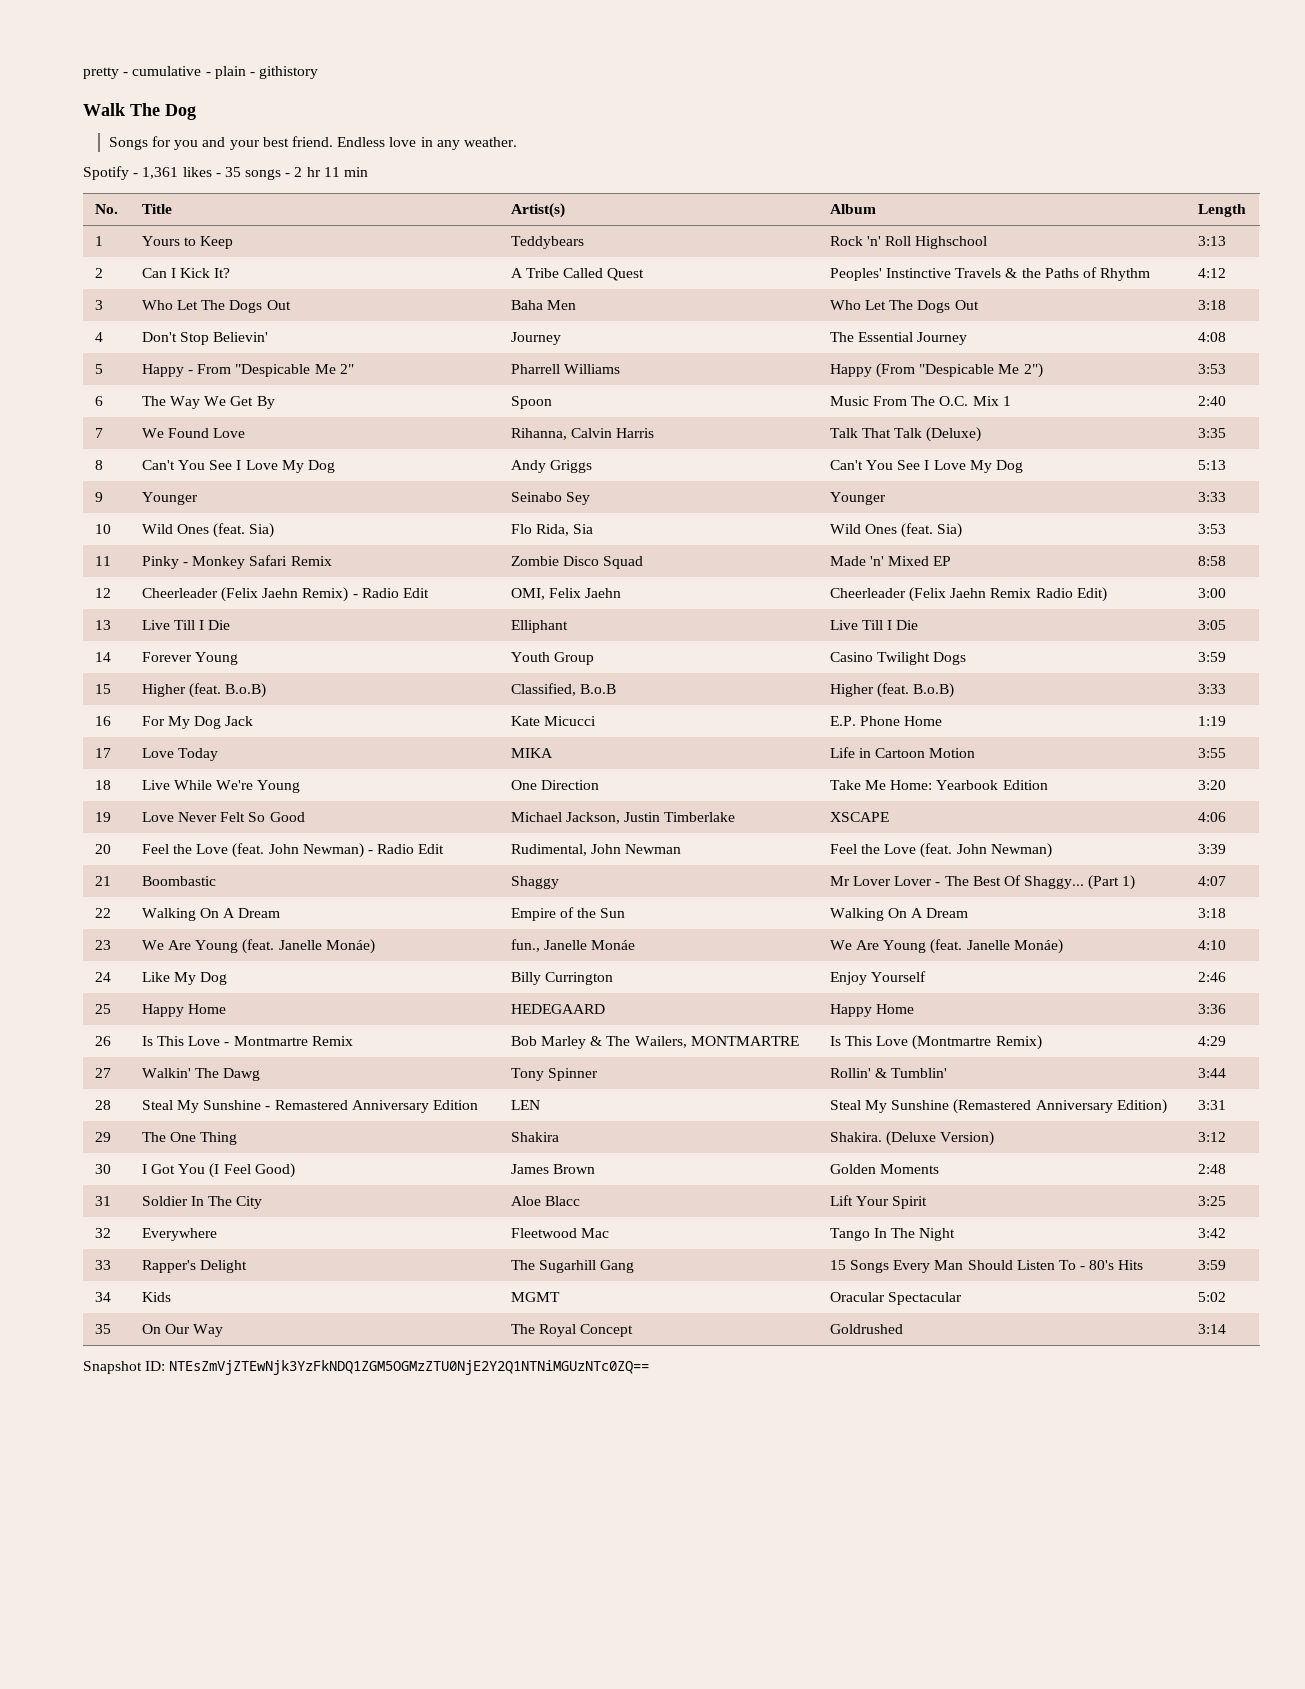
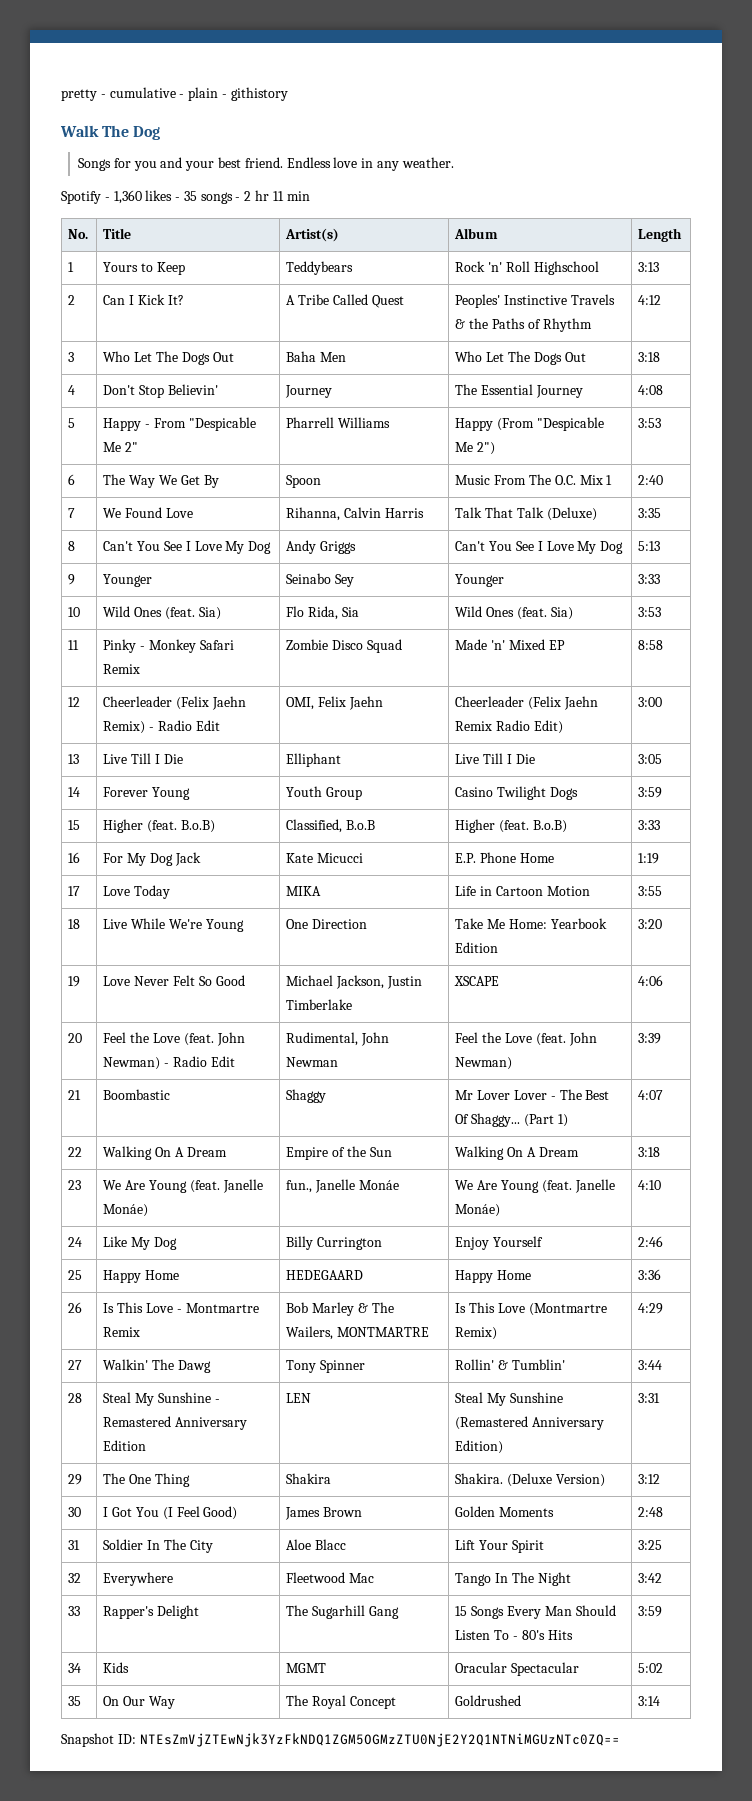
[142,167,179,179] 1,361 -> [113,190,142,204] 1,360

